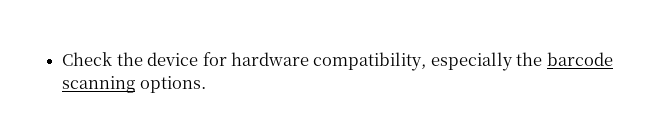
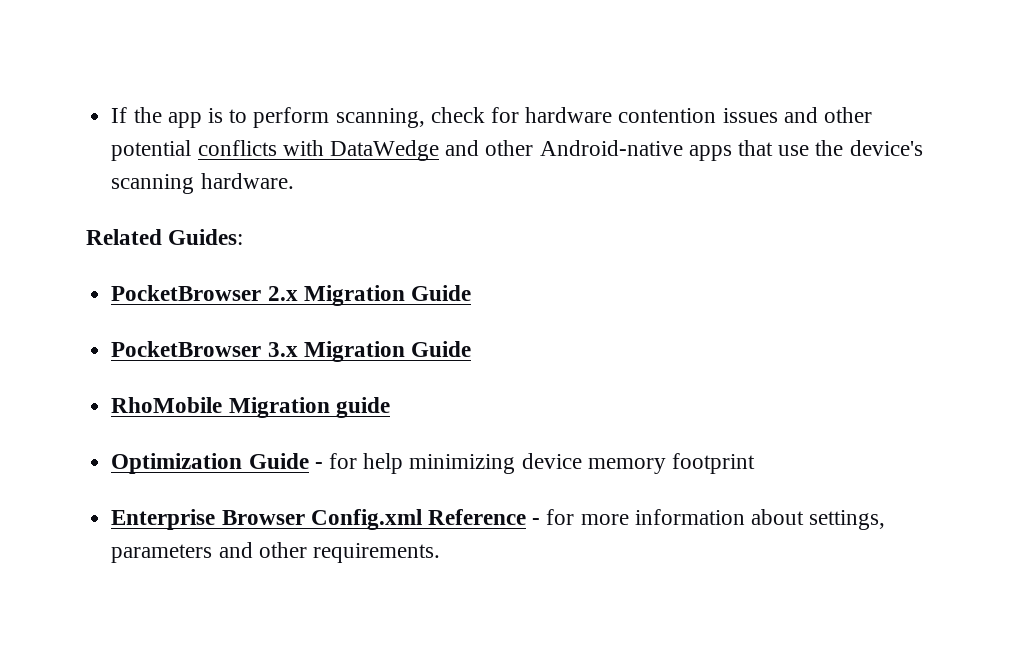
[62,52,613,71] [62,76,206,93] Check the device for hardware compatibility, especially the barcode scanning options. -> [111,107,873,128] [111,140,923,161] [111,173,294,194] [86,229,244,245] [111,285,471,306] [111,341,471,362] [111,397,390,418] [111,453,755,474] [111,509,886,530] [111,542,440,563] If the app is to perform scanning, check for hardware contention issues and other potential conflicts with DataWedge and other Android-native apps that use the device's scanning hardware. // Related Guides: // PocketBrowser 2.x Migration Guide // PocketBrowser 3.x Migration Guide // RhoMobile Migration guide // Optimization Guide - for help minimizing device memory footprint // Enterprise Browser Config.xml Reference - for more information about settings, parameters and other requirements.

